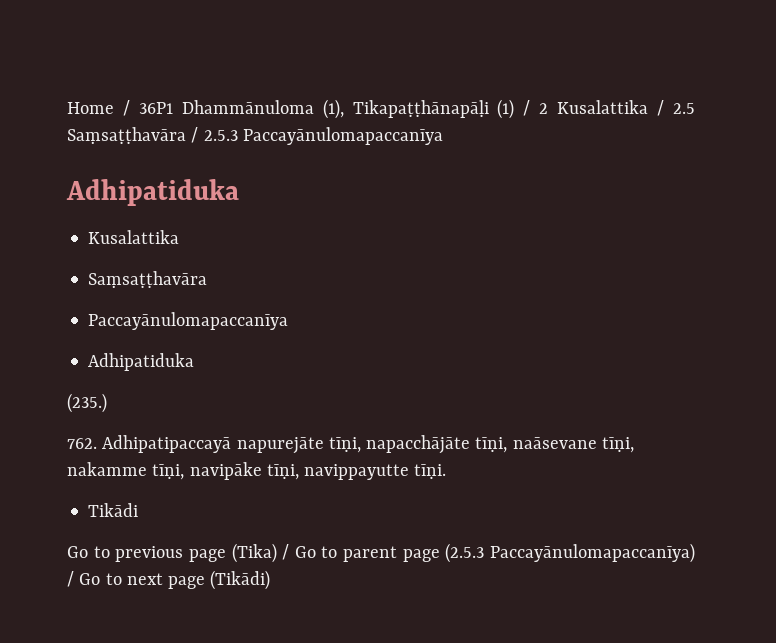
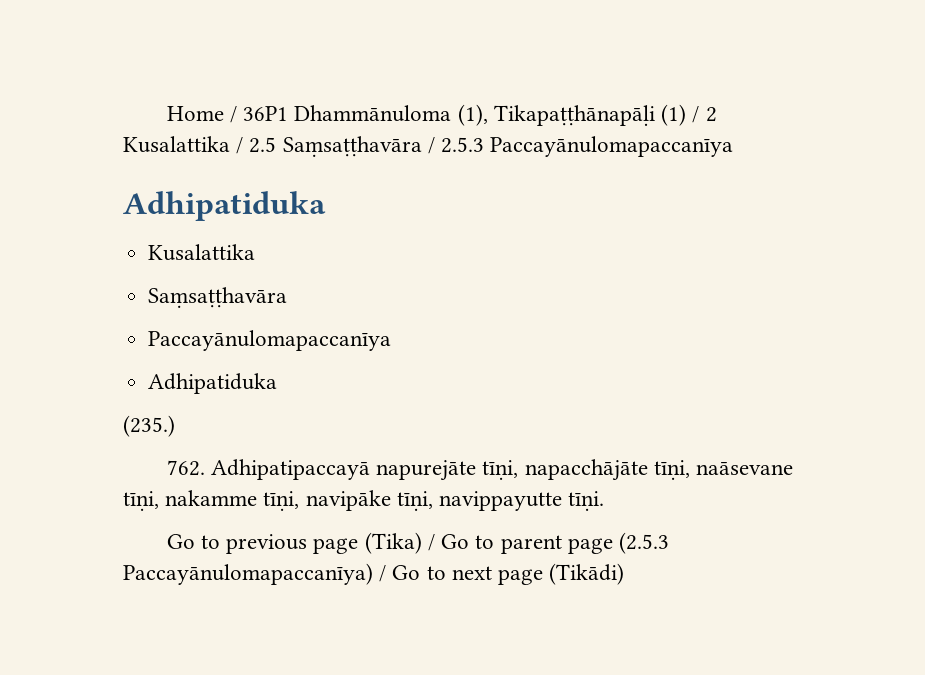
[88,503,139,517] // Tikādi -> (605, 501) none

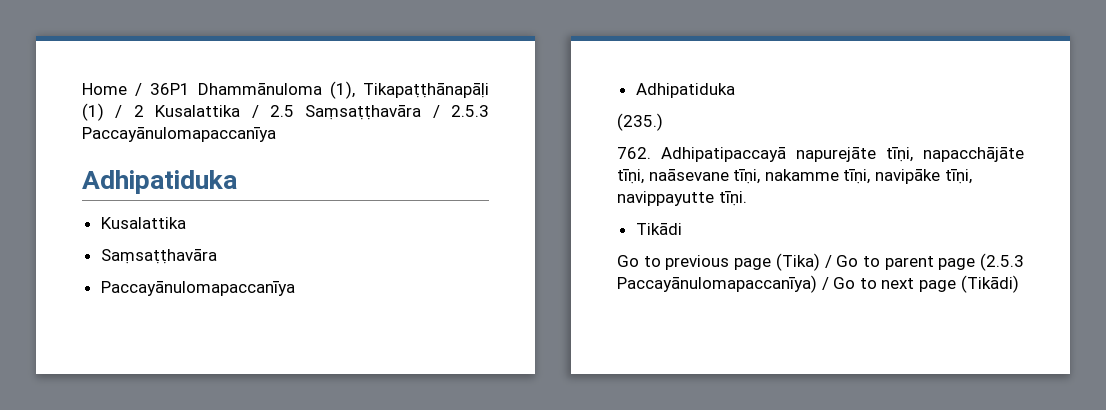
(605, 501) none -> [635,223,682,235] // Tikādi

